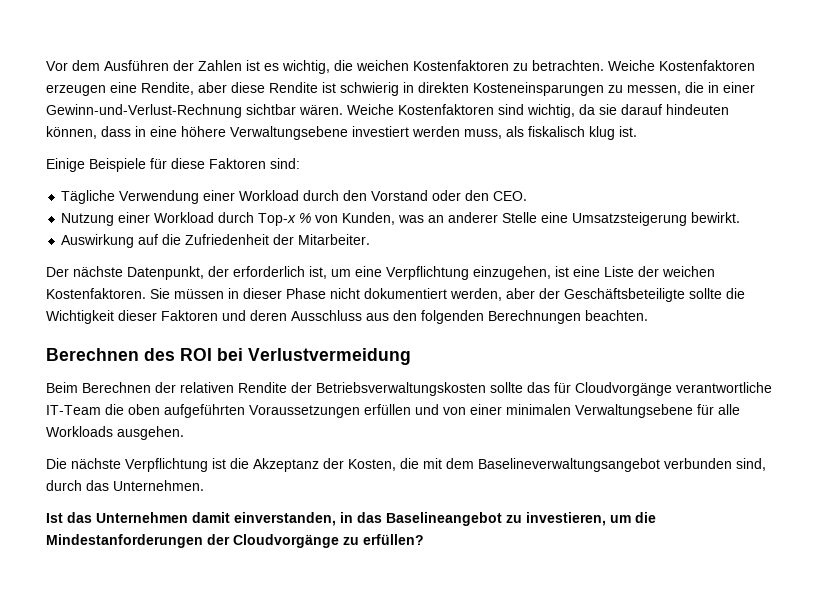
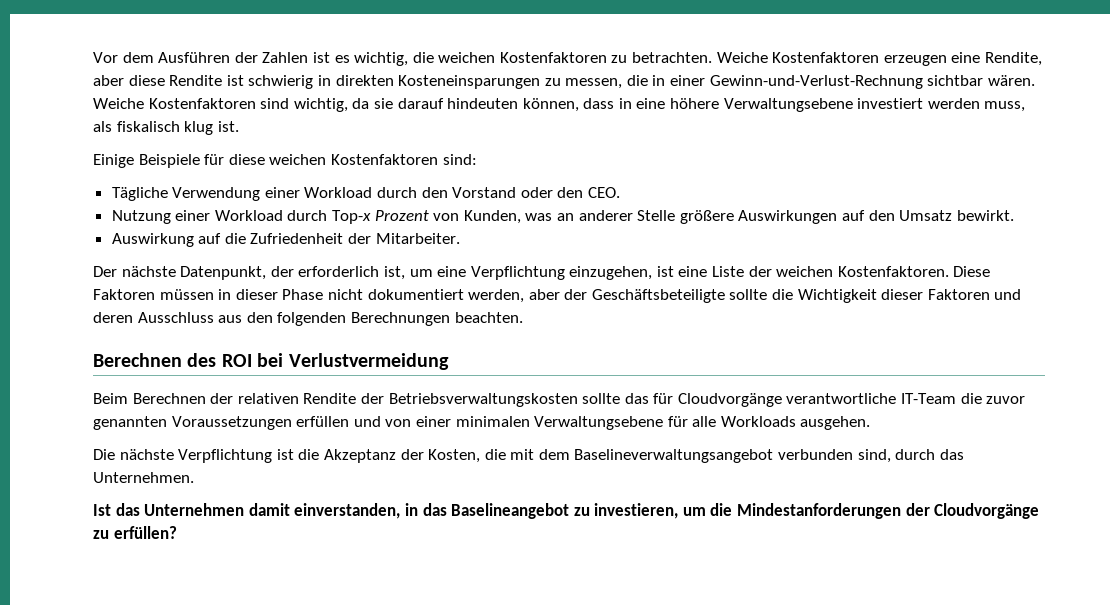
[209,158,266,169] Faktoren -> [269,154,438,165] weichen Kostenfaktoren
[299,213,312,223] % -> [374,210,429,221] Prozent
[541,212,688,226] eine Umsatzsteigerung -> [679,210,953,224] größere Auswirkungen auf den Umsatz
[150,288,170,299] Sie -> [953,266,991,277] [93,289,155,300] Diese Faktoren
[128,404,245,418] oben aufgeführten -> [986,396,1026,404] [93,416,167,430] zuvor genannten

